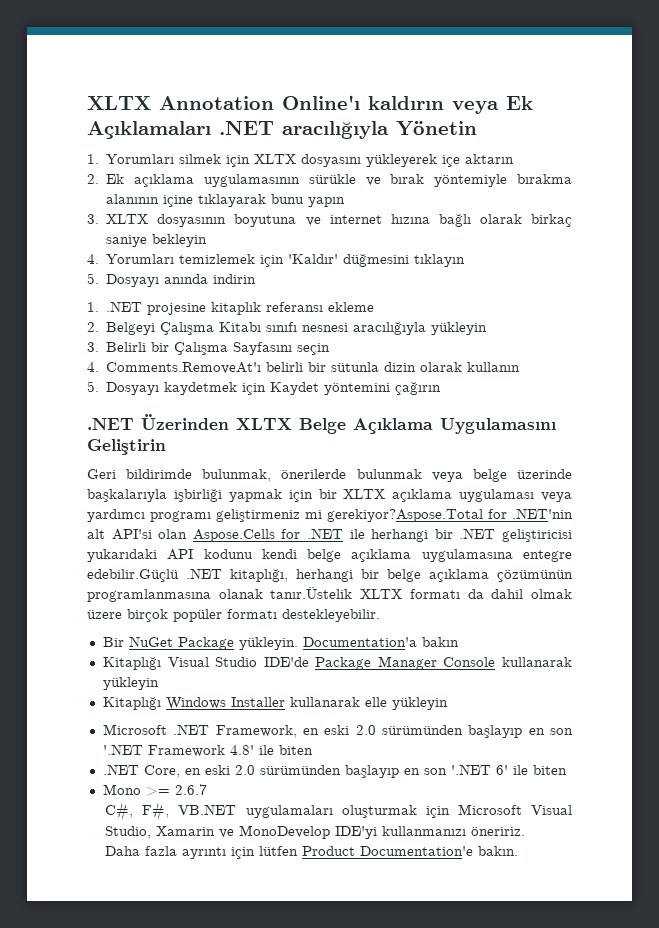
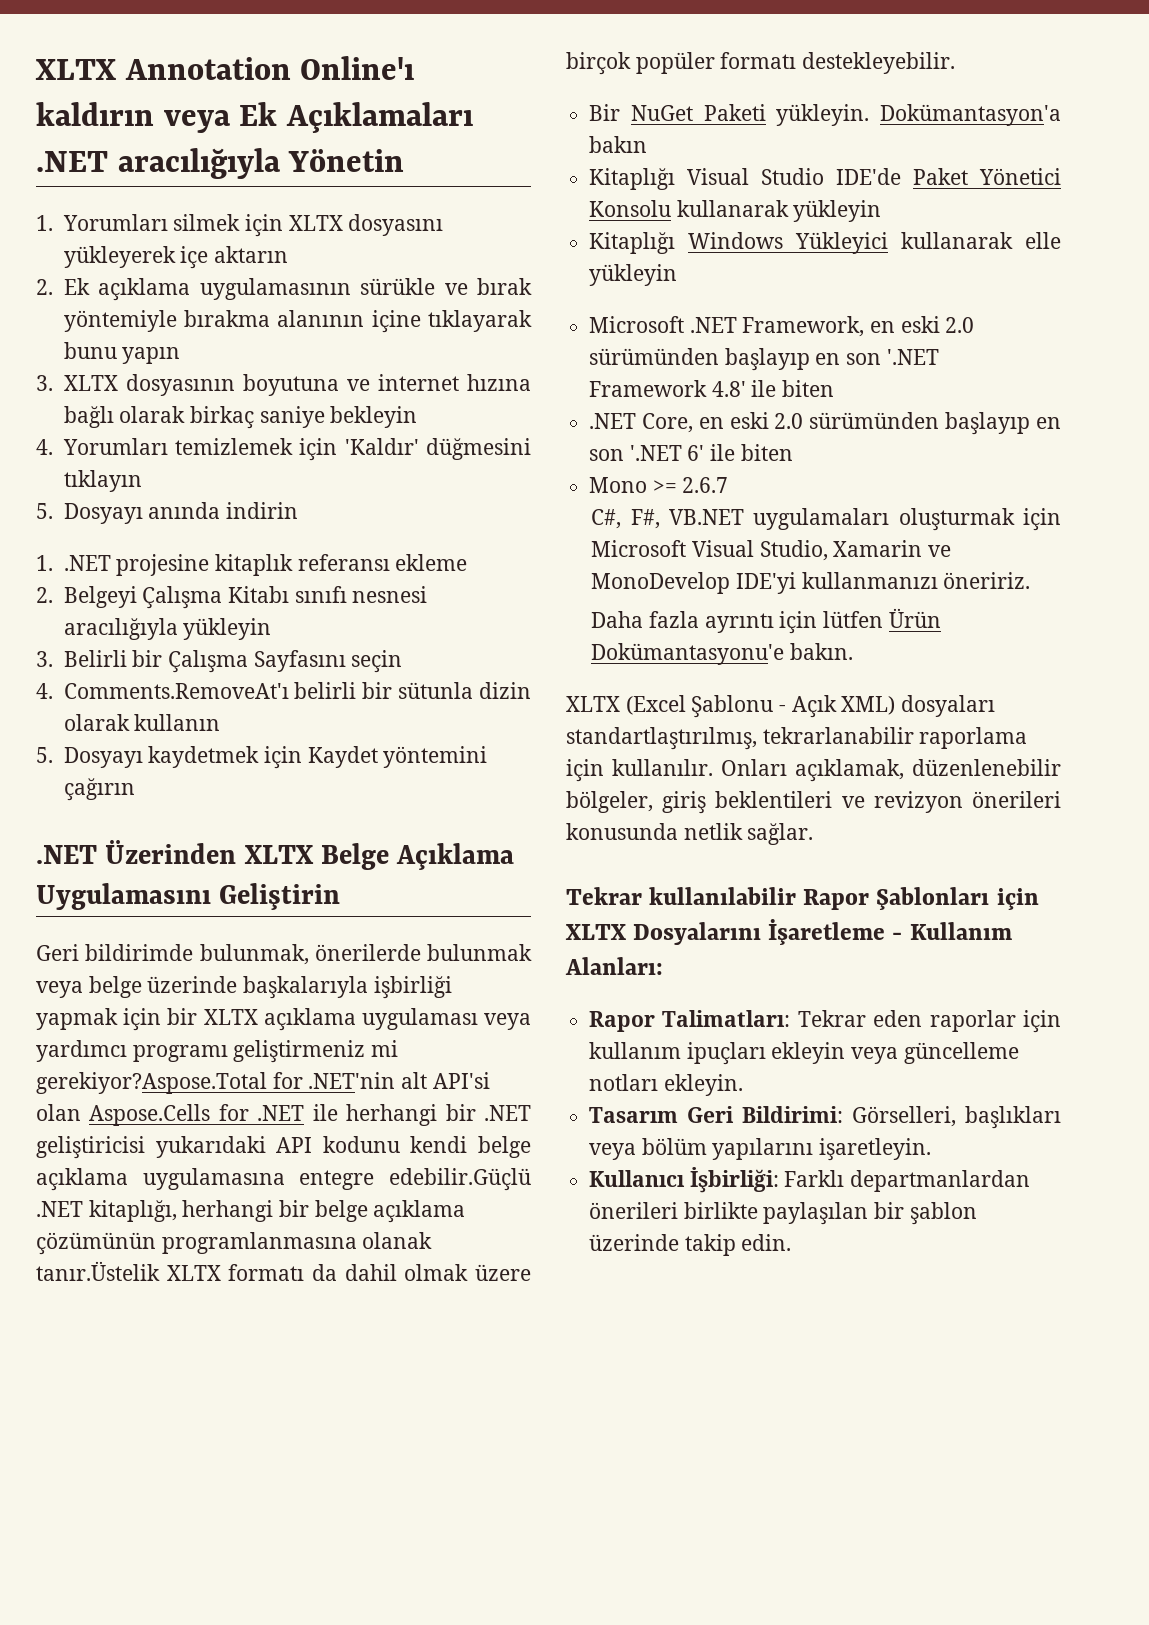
[177,637,417,650] Package yükleyin. Documentation'a -> [703,104,1061,126] Paketi yükleyin. Dokümantasyon'a
[315,656,496,670] Package Manager Console -> [913,168,1061,185] [589,200,672,217] Paket Yönetici Konsolu
[230,697,285,707] Installer -> [795,232,889,254] Yükleyici
[302,846,474,856] Product Documentation'e -> [888,608,941,628] [591,643,785,665] Ürün Dokümantasyonu'e
(519, 851) none -> [566,695,996,718] [566,727,1028,750] [566,759,1061,782] [566,791,1061,814] [566,823,814,845] [566,887,1039,910] [565,919,1012,945] [565,957,663,975] [589,1010,1061,1033] [589,1042,1019,1065] [589,1074,743,1096] [589,1106,1061,1129] [589,1138,932,1161] [589,1167,1031,1193] [589,1202,977,1225] [589,1234,792,1256] // XLTX (Excel Şablonu - Açık XML) dosyaları standartlaştırılmış, tekrarlanabilir raporlama için kullanılır. Onları açıklamak, düzenlenebilir bölgeler, giriş beklentileri ve revizyon önerileri konusunda netlik sağlar. // Tekrar kullanılabilir Rapor Şablonları için XLTX Dosyalarını İşaretleme - Kullanım Alanları: // Rapor Talimatları: Tekrar eden raporlar için kullanım ipuçları ekleyin veya güncelleme notları ekleyin. // Tasarım Geri Bildirimi: Görselleri, başlıkları veya bölüm yapılarını işaretleyin. // Kullanıcı İşbirliği: Farklı departmanlardan önerileri birlikte paylaşılan bir şablon üzerinde takip edin.

